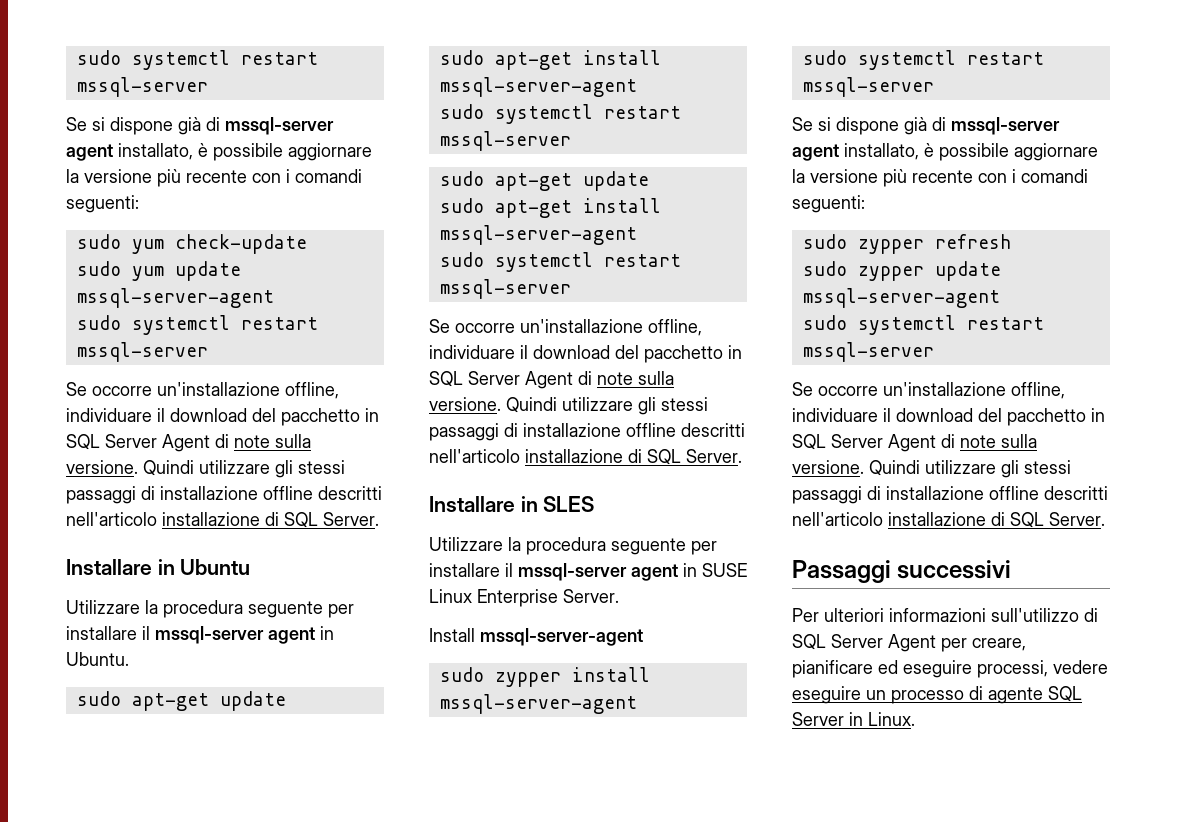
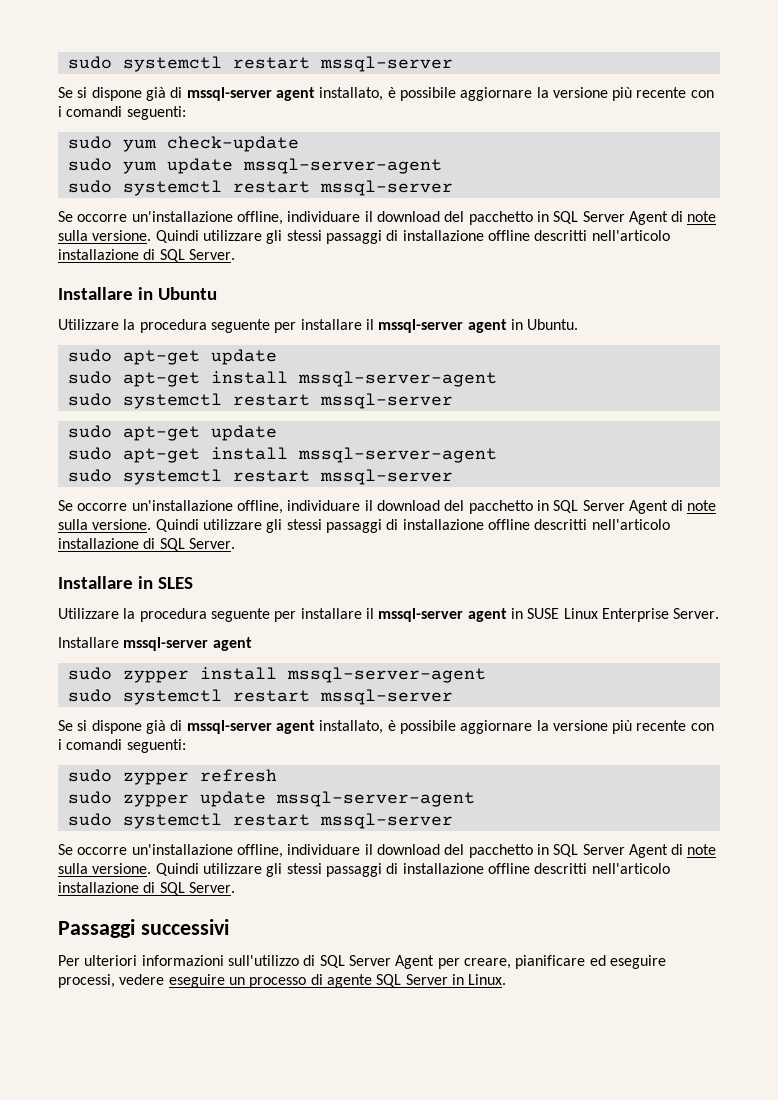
[429,628,643,646] Install mssql-server-agent -> [58,637,252,651] Installare mssql-server agent

